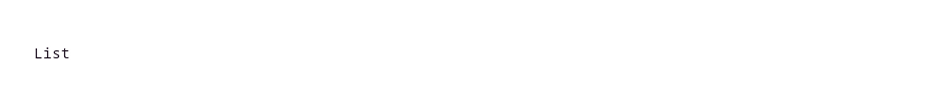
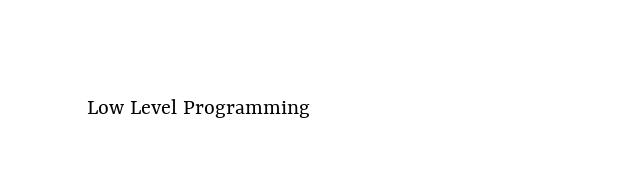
[34,47,71,59] List -> [87,99,311,118] Low Level Programming

